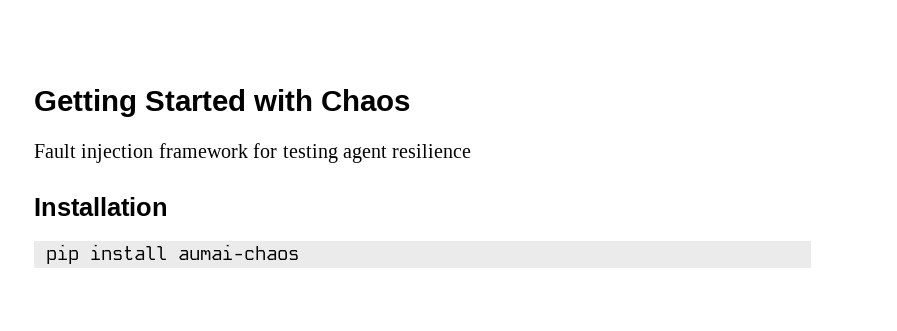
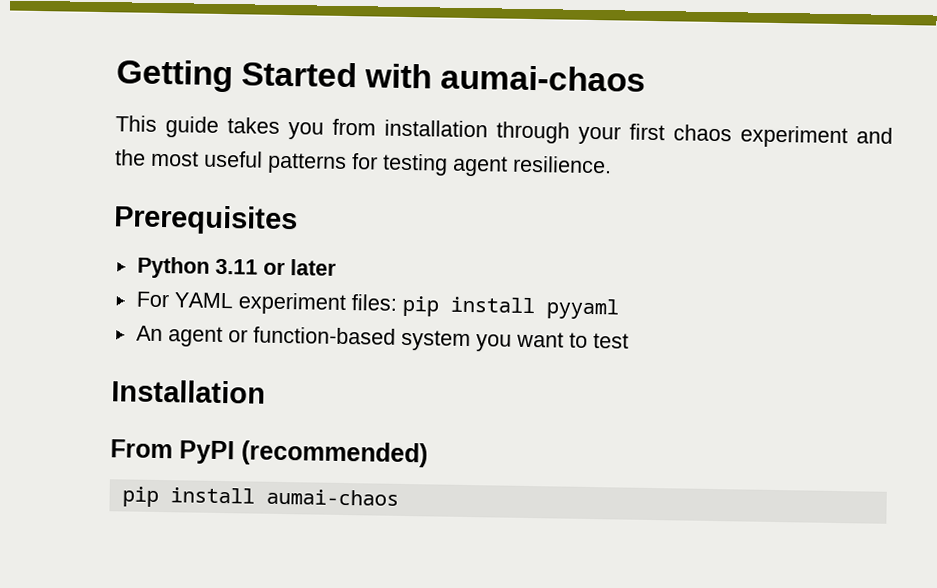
[321,89,410,111] [34,143,472,163] [34,197,168,216] Chaos // Fault injection framework for testing agent resilience // Installation -> [440,64,647,92] [115,115,893,149] [115,149,612,177] [113,204,298,236] [136,256,337,279] [135,291,619,320] [135,325,629,352] [111,379,266,404] [110,439,428,468] aumai-chaos // This guide takes you from installation through your first chaos experiment and the most useful patterns for testing agent resilience. // Prerequisites // Python 3.11 or later // For YAML experiment files: pip install pyyaml // An agent or function-based system you want to test // Installation // From PyPI (recommended)

